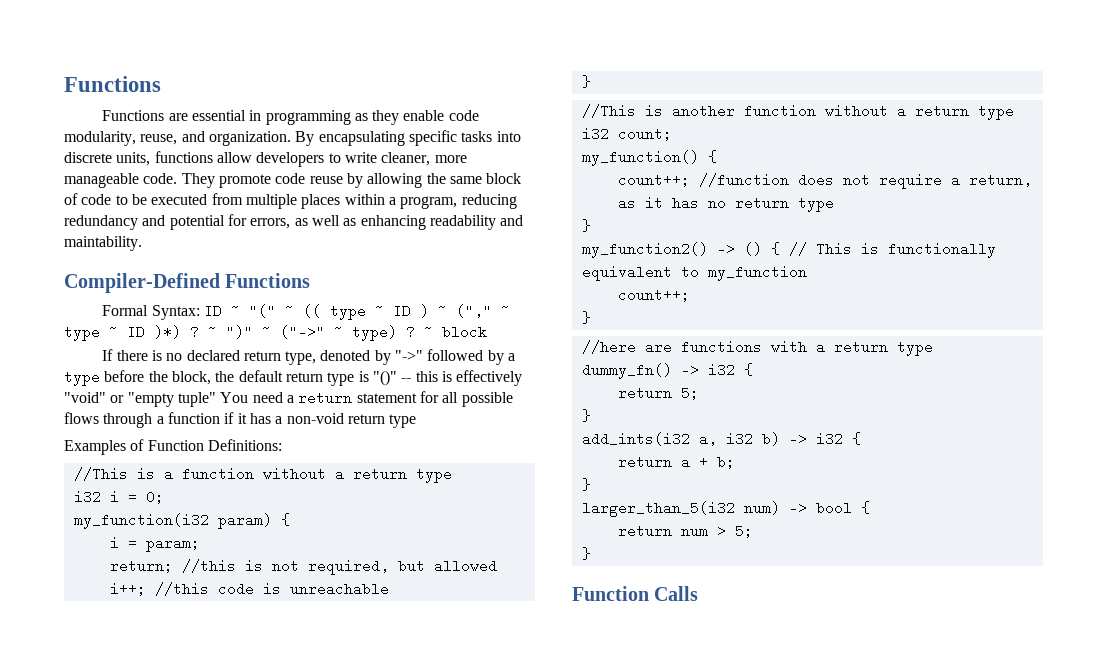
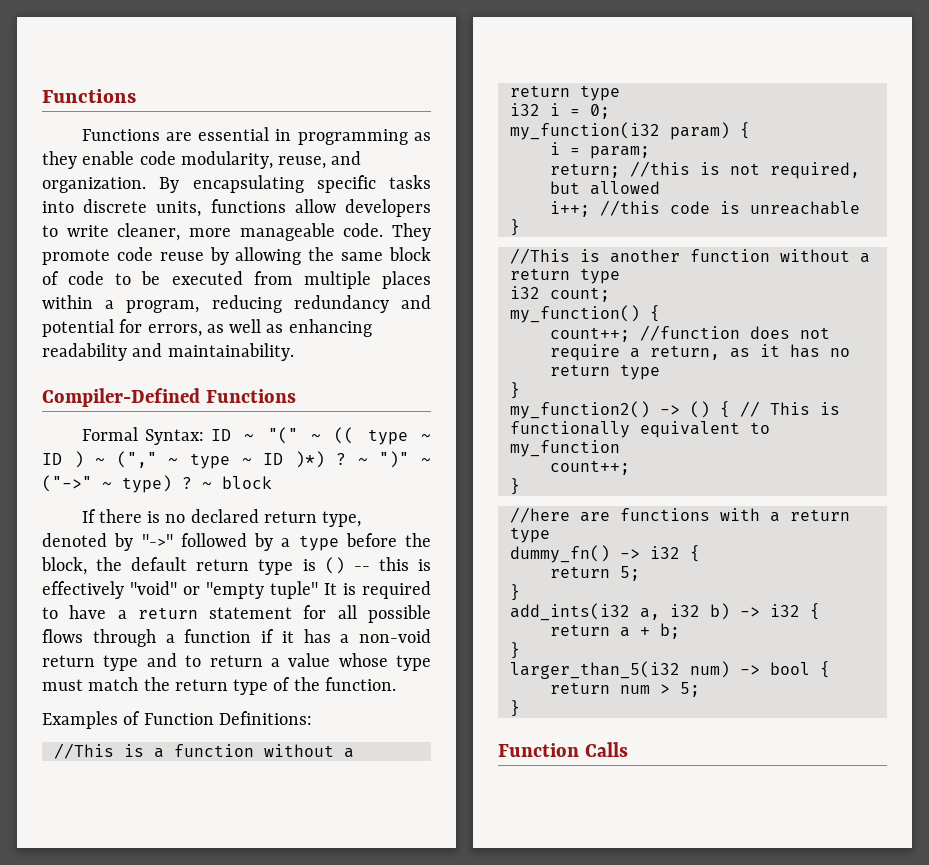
[64,236,142,251] maintability. -> [167,343,294,361] maintainability.
[372,370,397,386] "()" -> [324,557,345,574] ()
[220,392,283,403] You need -> [324,581,431,599] [42,605,107,619] It is required to have
(417, 421) none -> [146,653,431,671] [42,677,396,695] and to return a value whose type must match the return type of the function.

